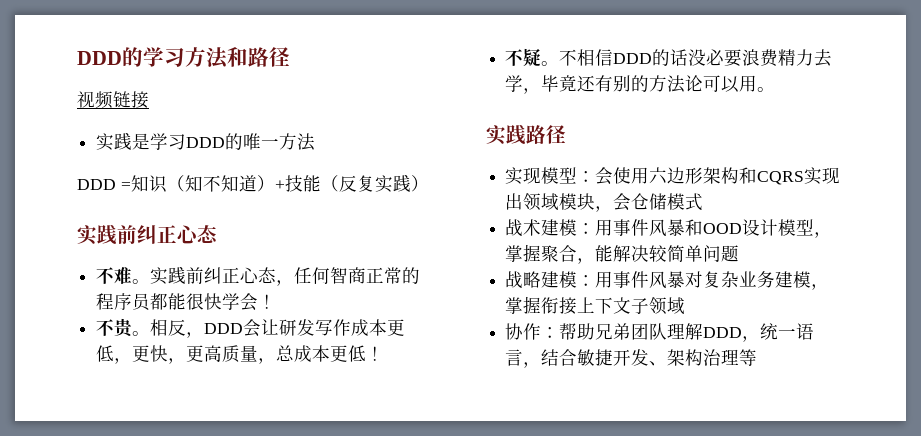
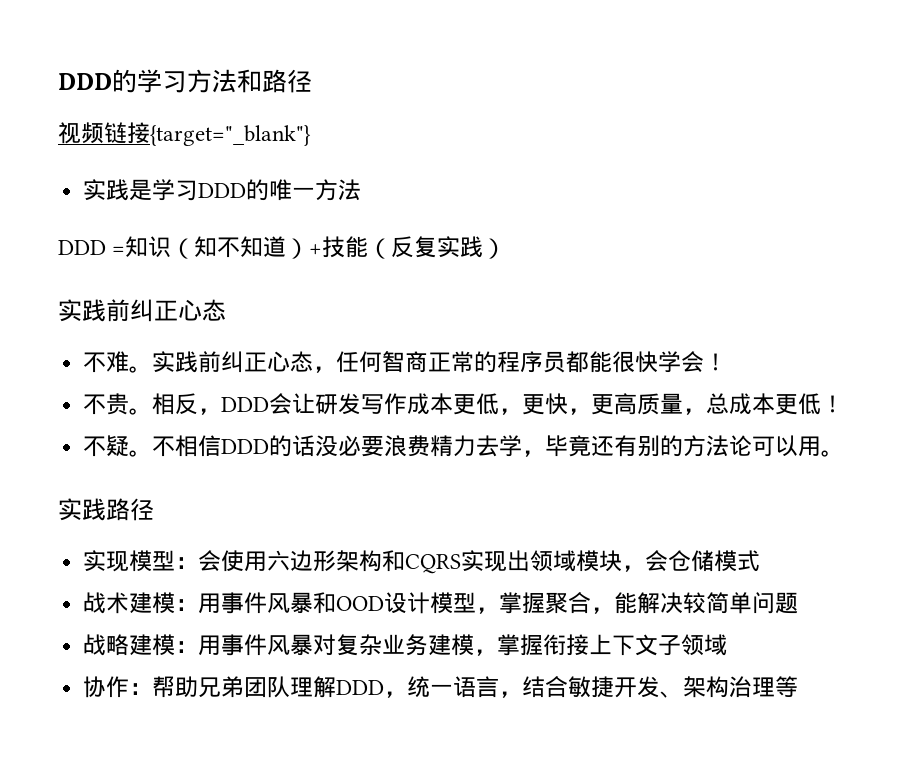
(149, 100) none -> [150,125,311,146] {target="_blank"}

